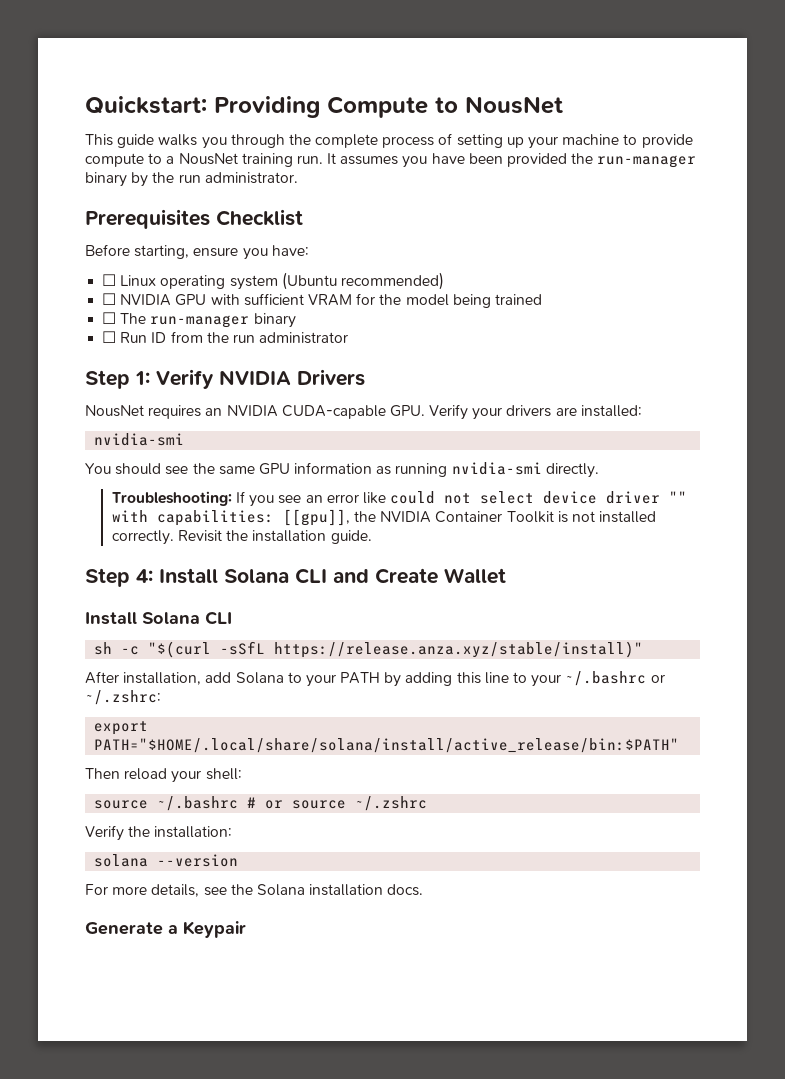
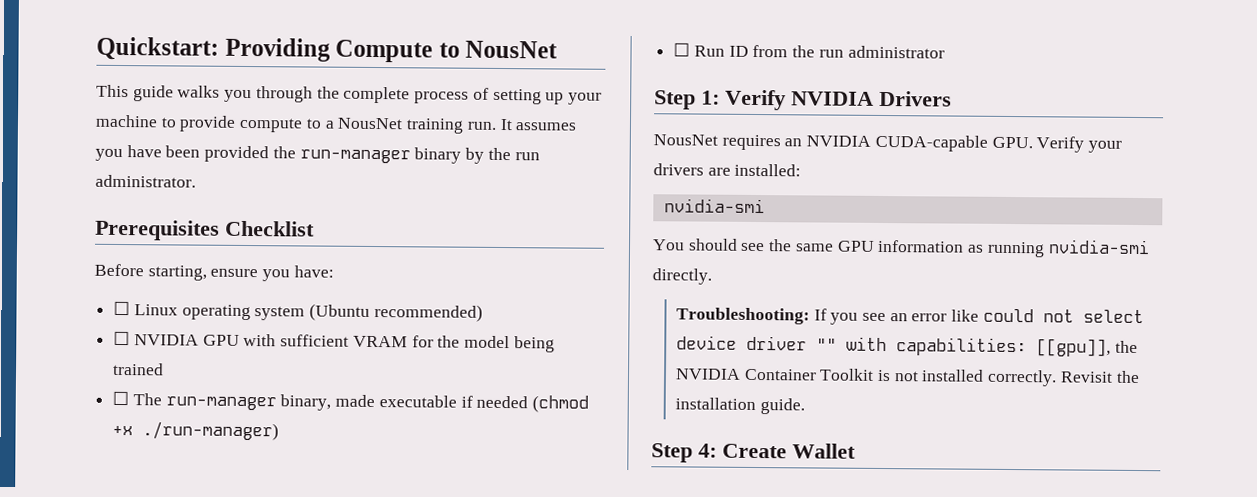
[253,313,296,328] binary -> [280,394,590,413] [112,421,280,441] binary, made executable if needed (chmod +x ./run-manager)
[159,568,506,584] [85,611,232,625] [94,641,644,658] [85,671,665,687] [85,690,161,705] [94,721,149,735] [94,738,680,753] [85,768,242,783] [94,796,428,811] [85,825,233,841] [94,854,239,867] [85,884,424,897] [85,921,246,938] Install Solana CLI and Create Wallet // Install Solana CLI // sh -c "$(curl -sSfL https://release.anza.xyz/stable/install)" // After installation, add Solana to your PATH by adding this line to your ~/.bashrc or ~/.zshrc: // export PATH="$HOME/.local/share/solana/install/active_release/bin:$PATH" // Then reload your shell: // source ~/.bashrc # or source ~/.zshrc // Verify the installation: // solana --version // For more details, see the Solana installation docs. // Generate a Keypair -> [722,443,856,459] Create Wallet

